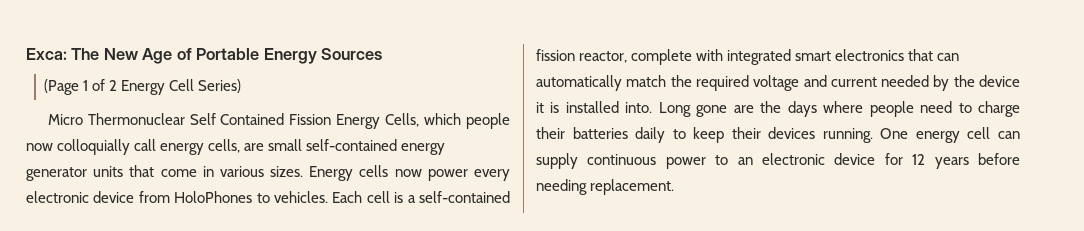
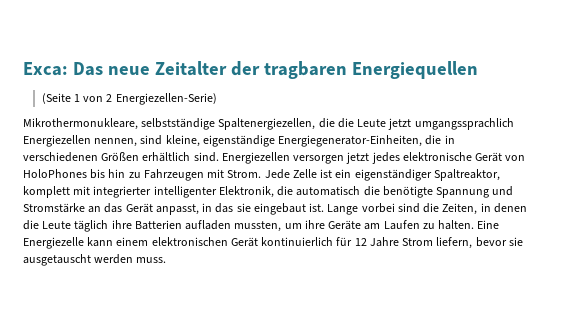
[71,48,383,64] [44,79,242,95] [47,113,510,129] [26,139,446,155] [26,165,511,181] [26,191,510,203] [536,49,960,65] [536,75,1021,91] [536,101,1020,117] [536,127,1021,143] [536,153,1020,169] [536,179,675,195] The New Age of Portable Energy Sources // (Page 1 of 2 Energy Cell Series) // Micro Thermonuclear Self Contained Fission Energy Cells, which people now colloquially call energy cells, are small self-contained energy generator units that come in various sizes. Energy cells now power every electronic device from HoloPhones to vehicles. Each cell is a self-contained fission reactor, complete with integrated smart electronics that can automatically match the required voltage and current needed by the device it is installed into. Long gone are the days where people need to charge their batteries daily to keep their devices running. One energy cell can supply continuous power to an electronic device for 12 years before needing replacement. -> [72,61,478,79] [41,93,217,105] [23,118,514,130] [23,135,455,147] [23,152,526,164] [23,169,500,181] [23,186,514,198] [23,203,527,215] [23,220,500,232] [23,237,523,249] [23,254,167,266] Das neue Zeitalter der tragbaren Energiequellen // (Seite 1 von 2 Energiezellen-Serie) // Mikrothermonukleare, selbstständige Spaltenergiezellen, die die Leute jetzt umgangssprachlich Energiezellen nennen, sind kleine, eigenständige Energiegenerator-Einheiten, die in verschiedenen Größen erhältlich sind. Energiezellen versorgen jetzt jedes elektronische Gerät von HoloPhones bis hin zu Fahrzeugen mit Strom. Jede Zelle ist ein eigenständiger Spaltreaktor, komplett mit integrierter intelligenter Elektronik, die automatisch die benötigte Spannung und Stromstärke an das Gerät anpasst, in das sie eingebaut ist. Lange vorbei sind die Zeiten, in denen die Leute täglich ihre Batterien aufladen mussten, um ihre Geräte am Laufen zu halten. Eine Energiezelle kann einem elektronischen Gerät kontinuierlich für 12 Jahre Strom liefern, bevor sie ausgetauscht werden muss.

